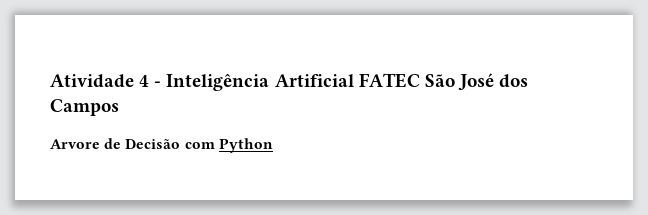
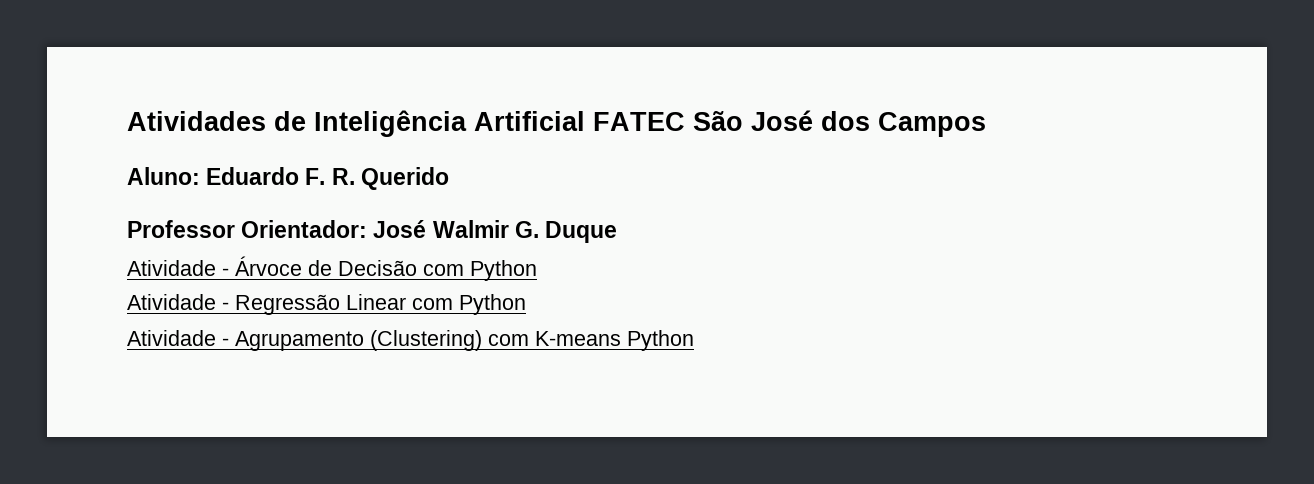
[50,74,162,88] Atividade 4 - -> [127,111,306,131] Atividades de
[50,138,215,149] Arvore de Decisão com -> [127,167,449,190] [127,220,618,243] [127,256,537,281] [127,294,526,315] [127,330,621,351] Aluno: Eduardo F. R. Querido // Professor Orientador: José Walmir G. Duque // Atividade - Árvoce de Decisão com Python // Atividade - Regressão Linear com Python // Atividade - Agrupamento (Clustering) com K-means

